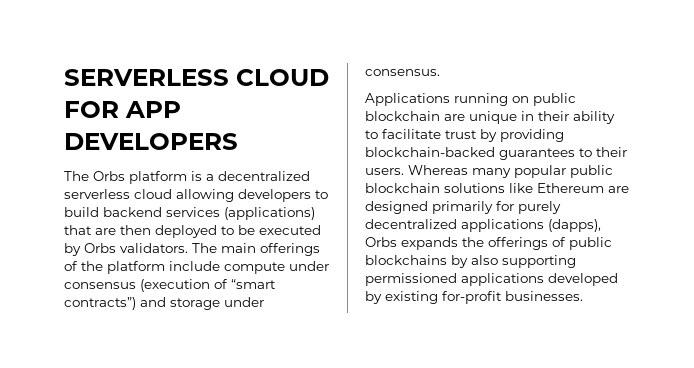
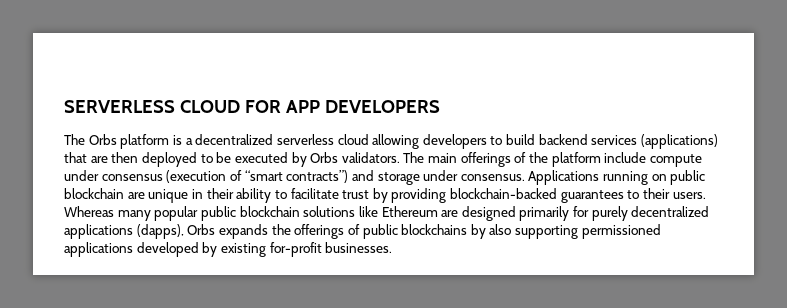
(440, 72) // -> (525, 177) none

